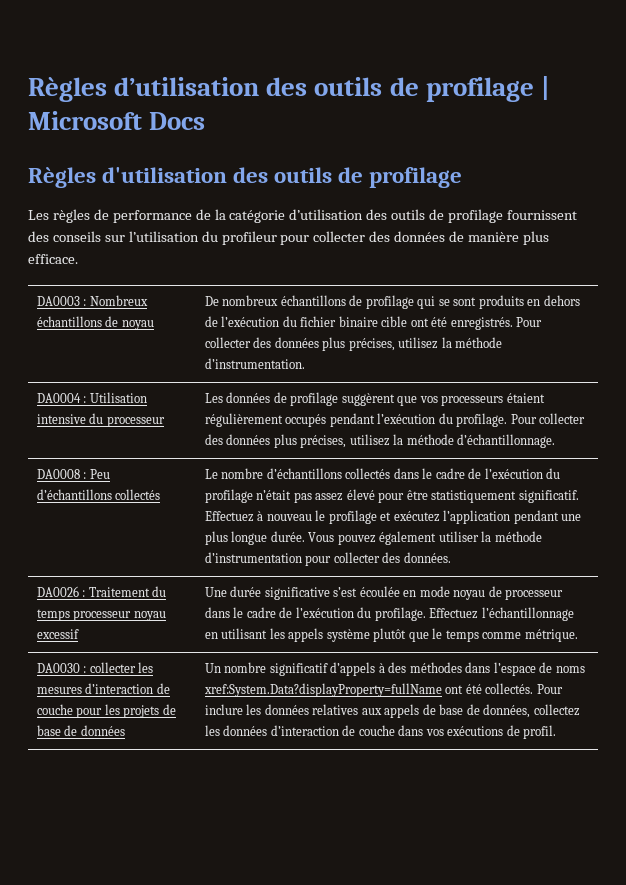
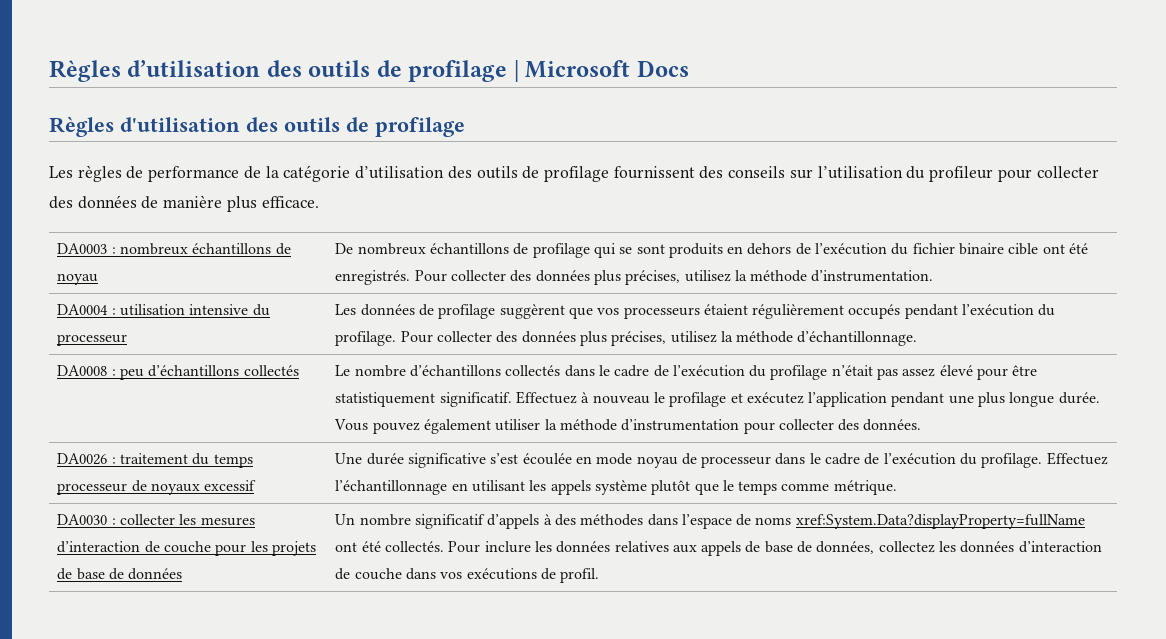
[89,295,148,306] Nombreux -> [119,243,188,255] nombreux
[89,392,147,403] Utilisation -> [119,304,185,316] utilisation
[89,469,110,479] Peu -> [119,368,144,380] peu
[88,587,150,597] Traitement -> [119,453,188,464] traitement
[133,611,166,621] noyau -> [131,480,200,495] de noyaux

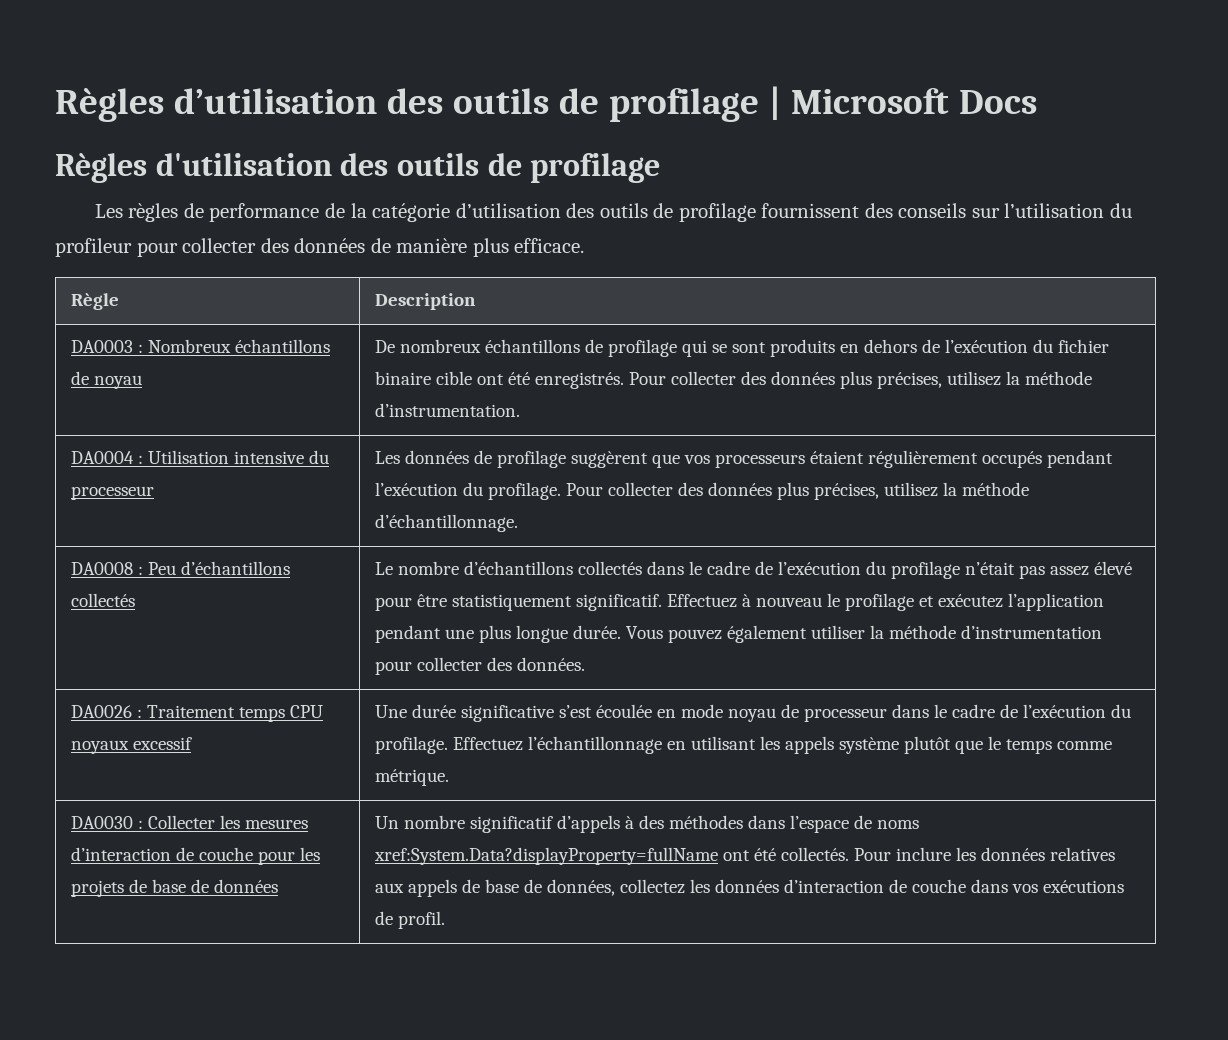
(319, 202) none -> [70,293,119,310] [374,293,476,310] // Règle | Description
[119,243,188,255] nombreux -> [147,339,231,353] Nombreux
[119,304,185,316] utilisation -> [147,450,229,464] Utilisation
[119,368,144,380] peu -> [147,562,176,575] Peu
[119,453,253,468] [57,480,147,495] traitement du temps processeur de -> [146,705,323,722] Traitement temps CPU
[119,514,175,525] collecter -> [147,815,215,829] Collecter

